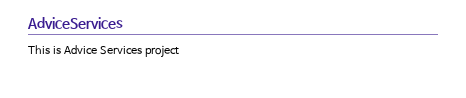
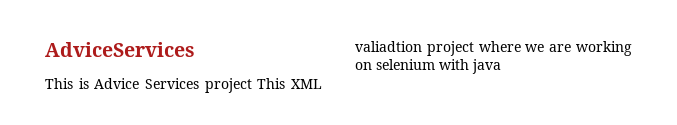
(179, 51) none -> [257,78,322,89] [355,41,632,56] [355,59,501,74] This XML valiadtion project where we are working on selenium with java

